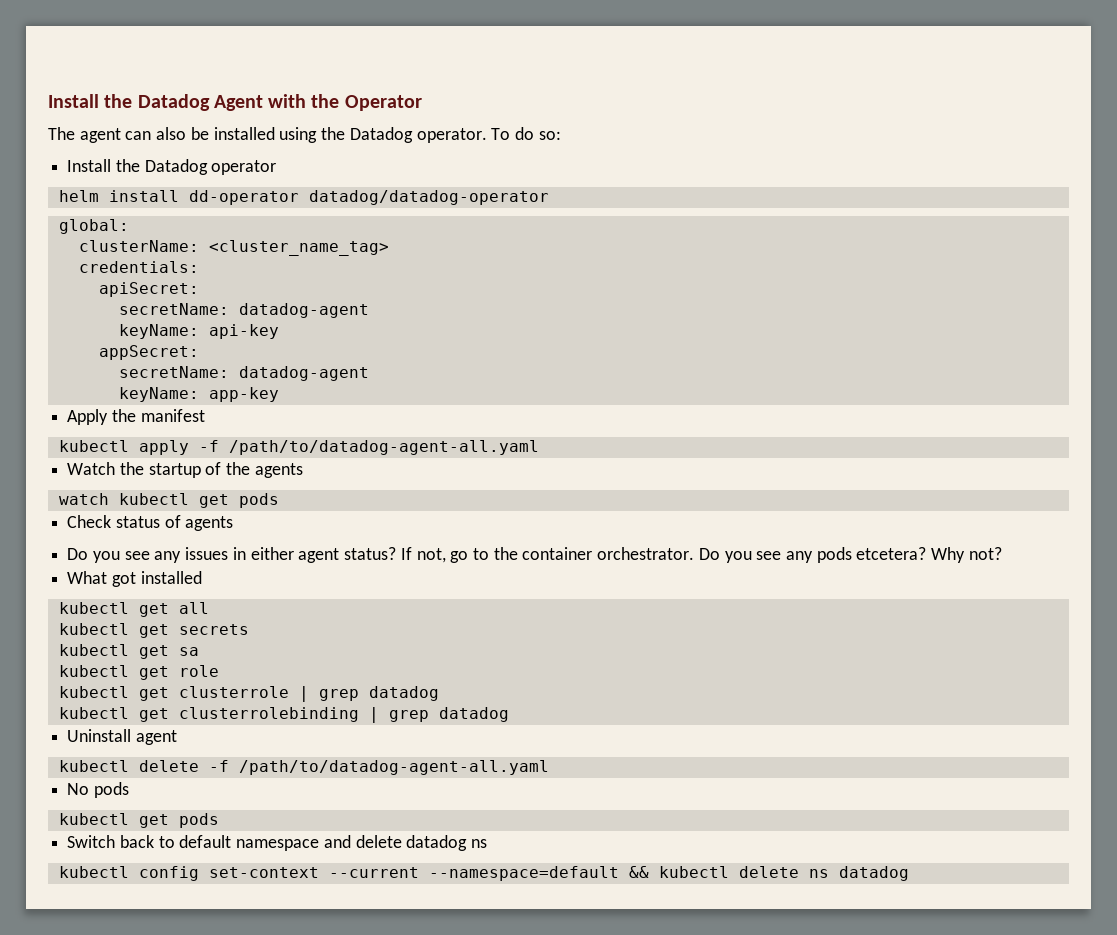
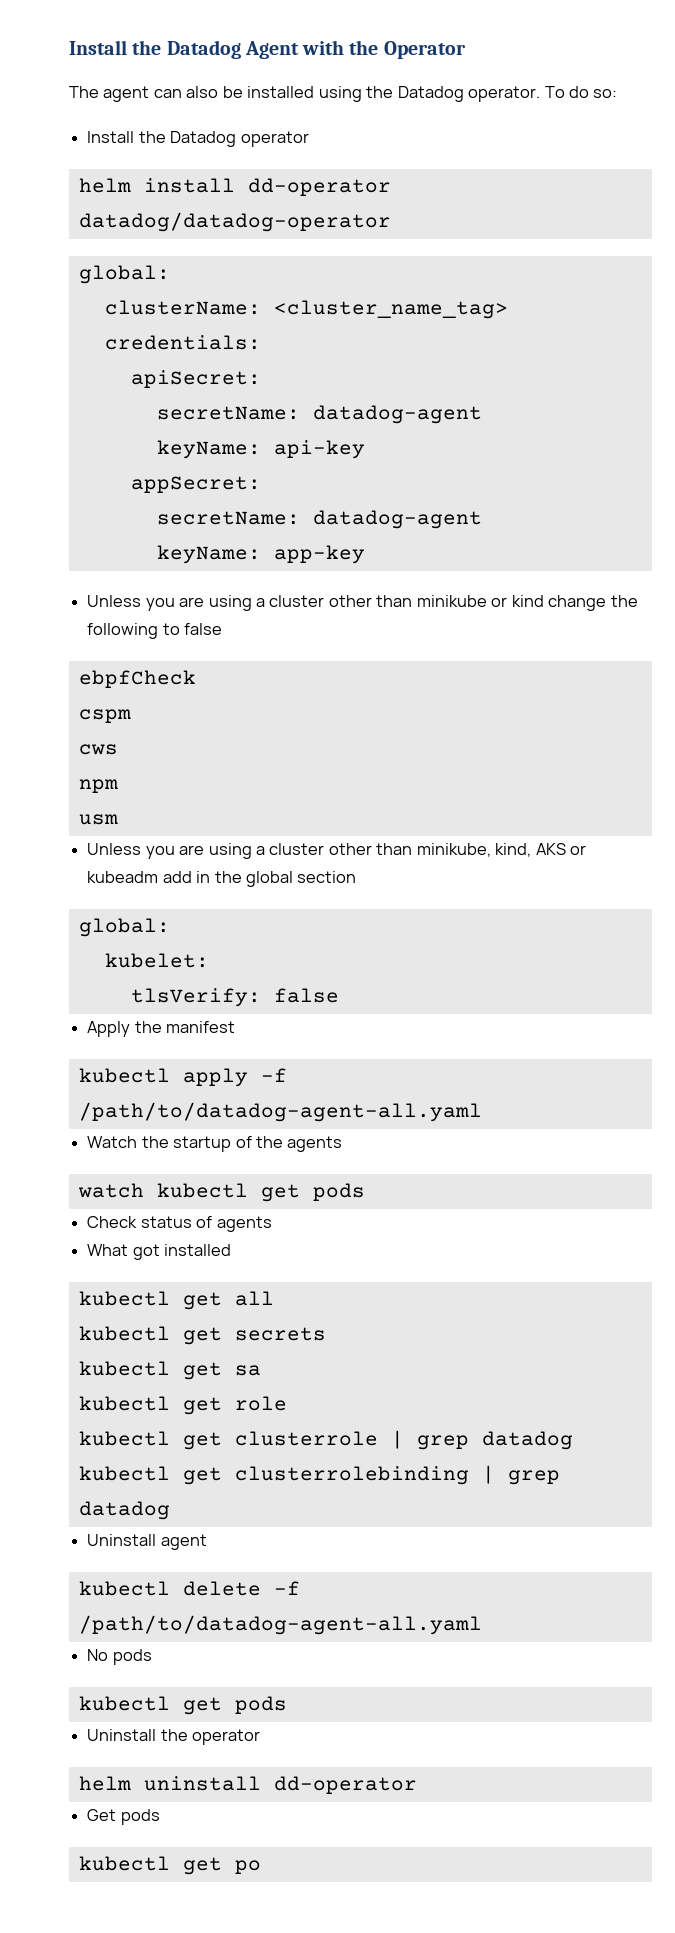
(279, 394) none -> [87,595,638,611] [87,623,223,639] [78,670,196,688] [78,709,131,723] [78,744,118,755] [78,779,118,793] [78,814,118,825] [87,843,587,859] [87,871,357,887] [78,918,170,937] [104,953,209,968] [130,988,339,1007] // Unless you are using a cluster other than minikube or kind change the following to false // ebpfCheck // cspm // cws // npm // usm // Unless you are using a cluster other than minikube, kind, AKS or kubeadm add in the global section // global: // kubelet: // tlsVerify: false
[67,547,1002,563] // Do you see any issues in either agent status? If not, go to the container orchestrator. Do you see any pods etcetera? Why not? -> (272, 1224) none
[67,835,488,851] [58,866,909,881] Switch back to default namespace and delete datadog ns // kubectl config set-context --current --namespace=default && kubectl delete ns datadog -> [87,1729,261,1745] [78,1776,417,1794] [87,1809,160,1825] [78,1856,261,1875] Uninstall the operator // helm uninstall dd-operator // Get pods // kubectl get po

